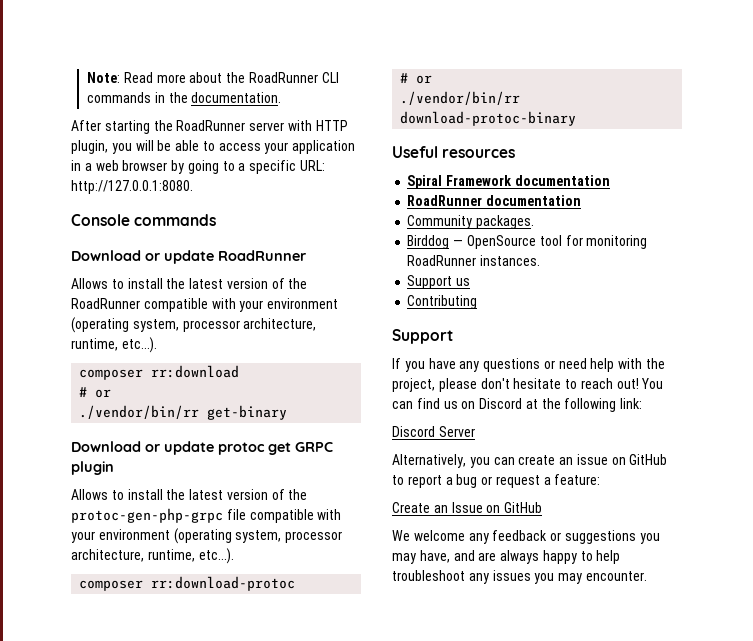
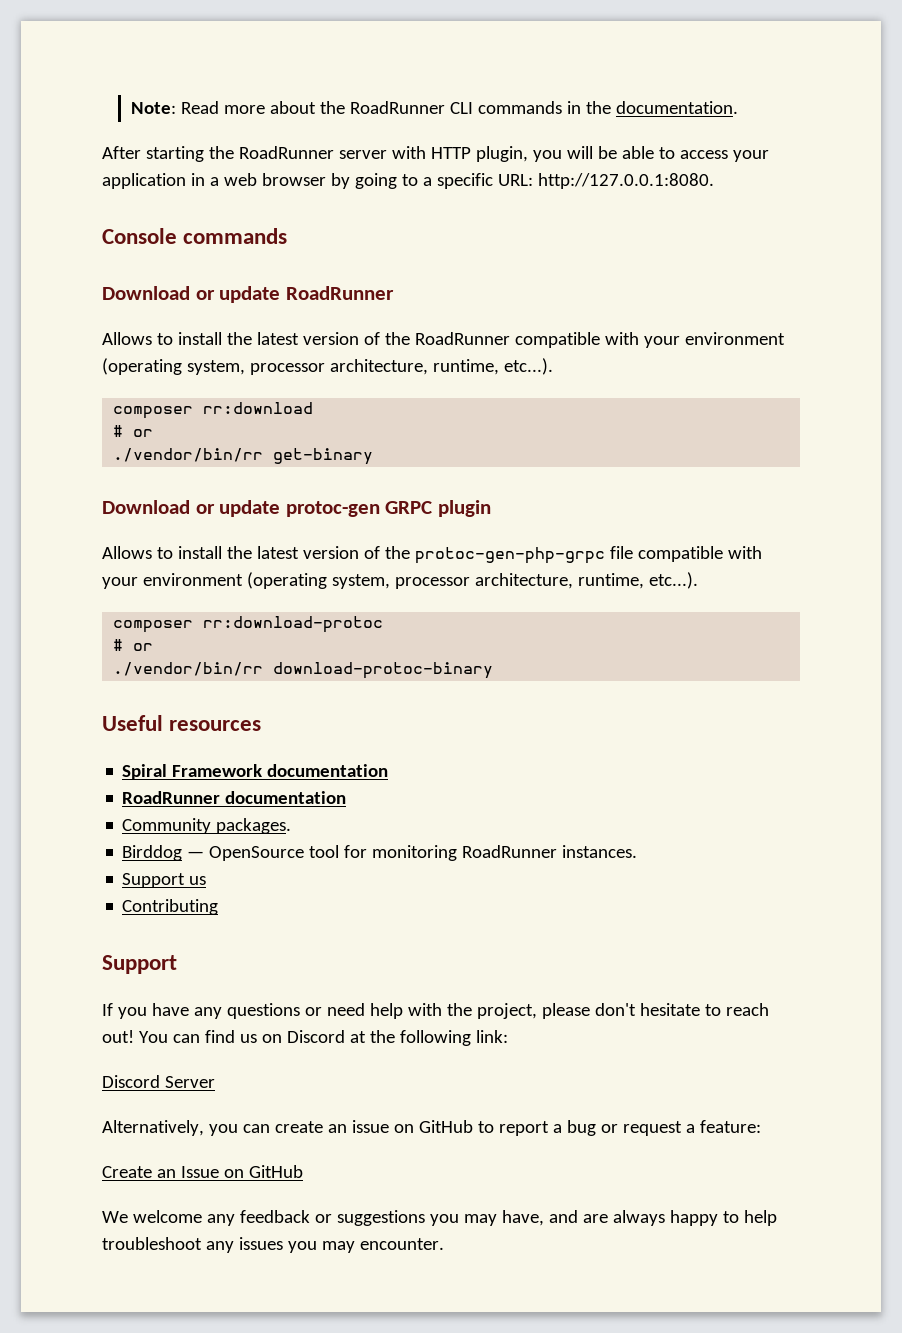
[218,442,291,455] protoc get -> [285,501,380,517] protoc-gen

